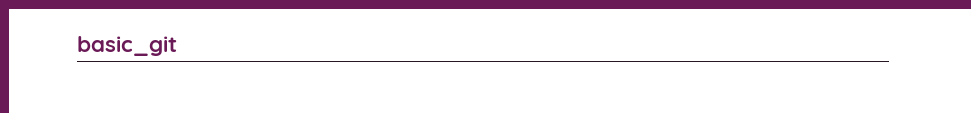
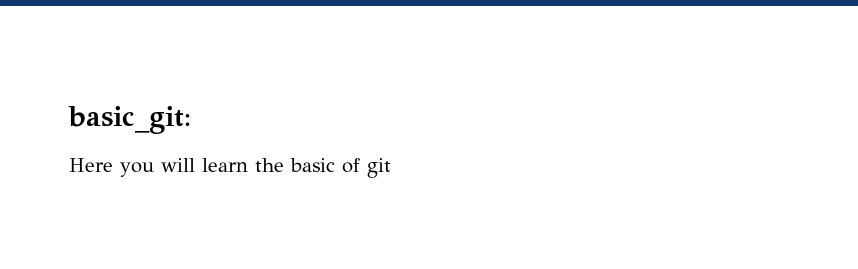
[77,36,177,56] basic_git -> [68,106,191,134] [69,158,391,178] basic_git: // Here you will learn the basic of git

